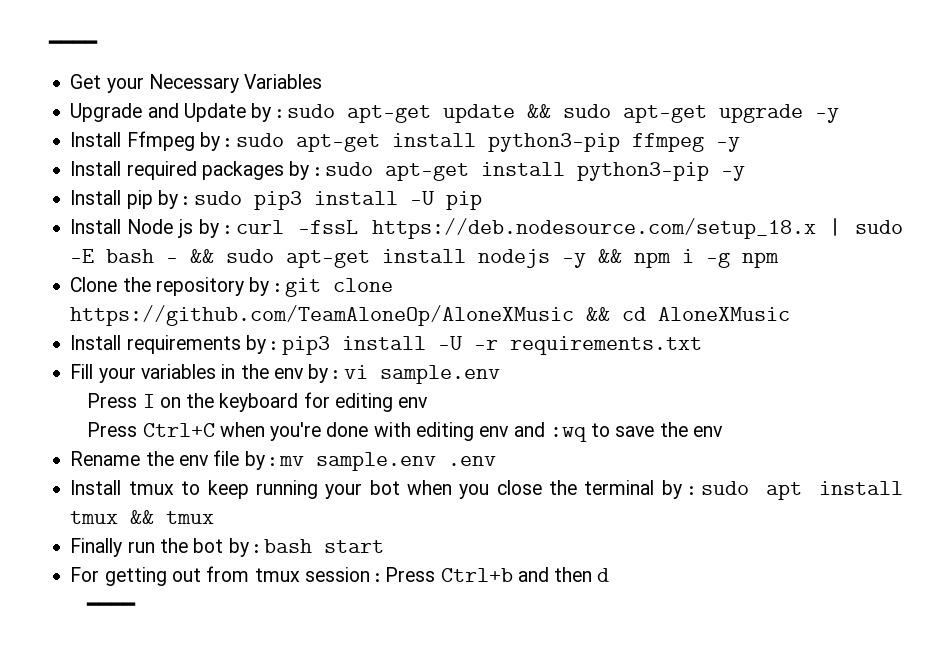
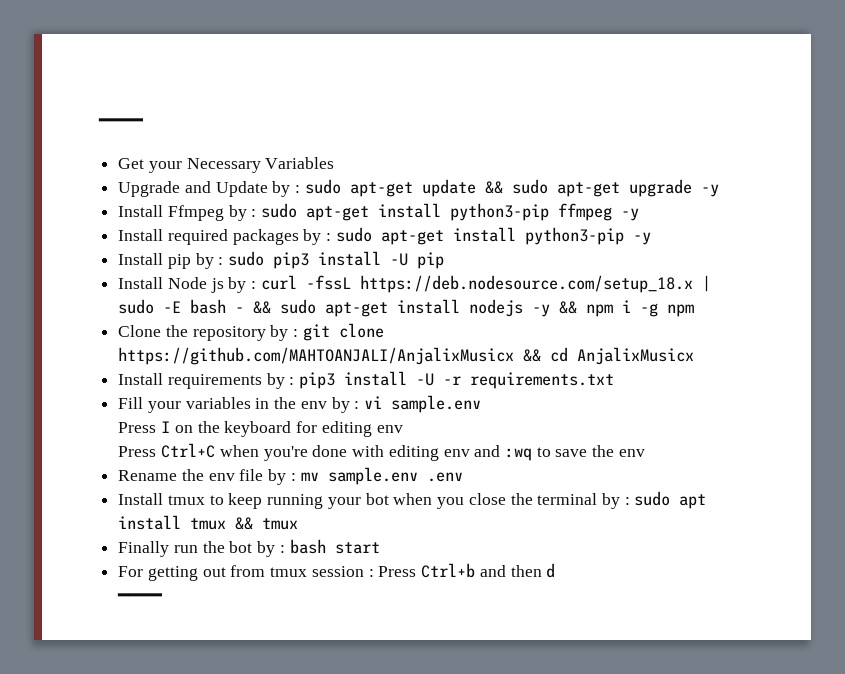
[70,305,575,326] https://github.com/TeamAloneOp/AloneXMusic -> [118,347,515,365] https://github.com/MAHTOANJALI/AnjalixMusicx
[658,307,791,321] AloneXMusic -> [577,347,695,365] AnjalixMusicx

